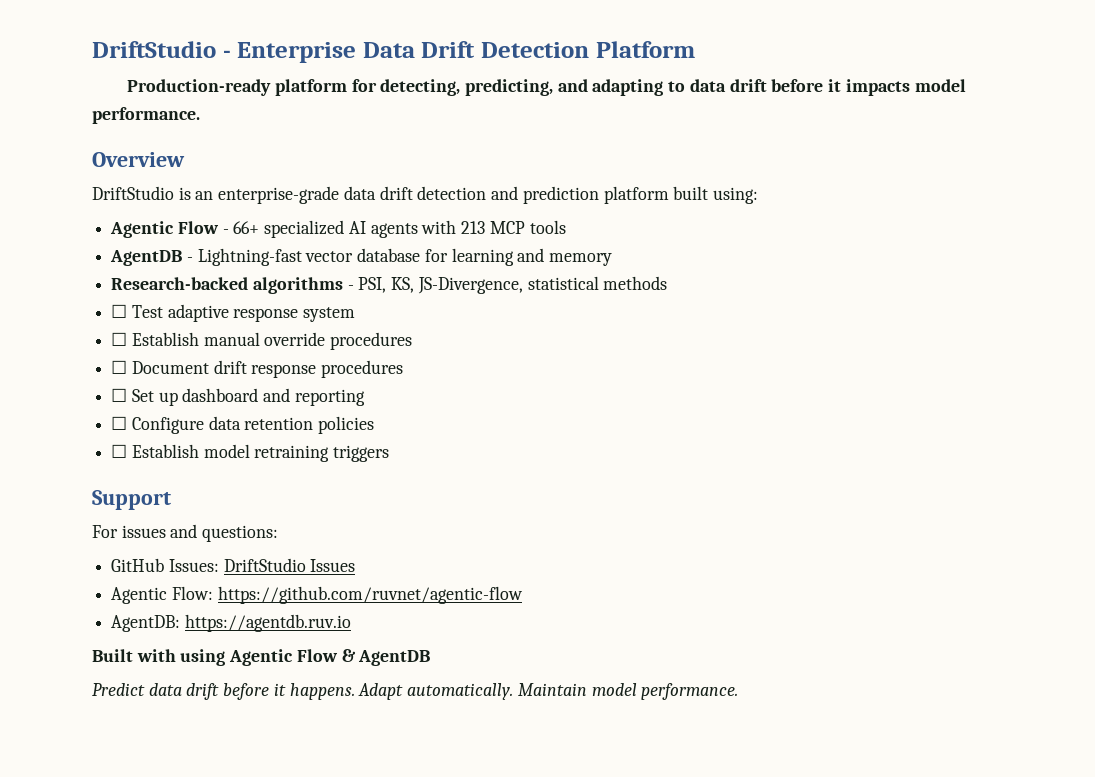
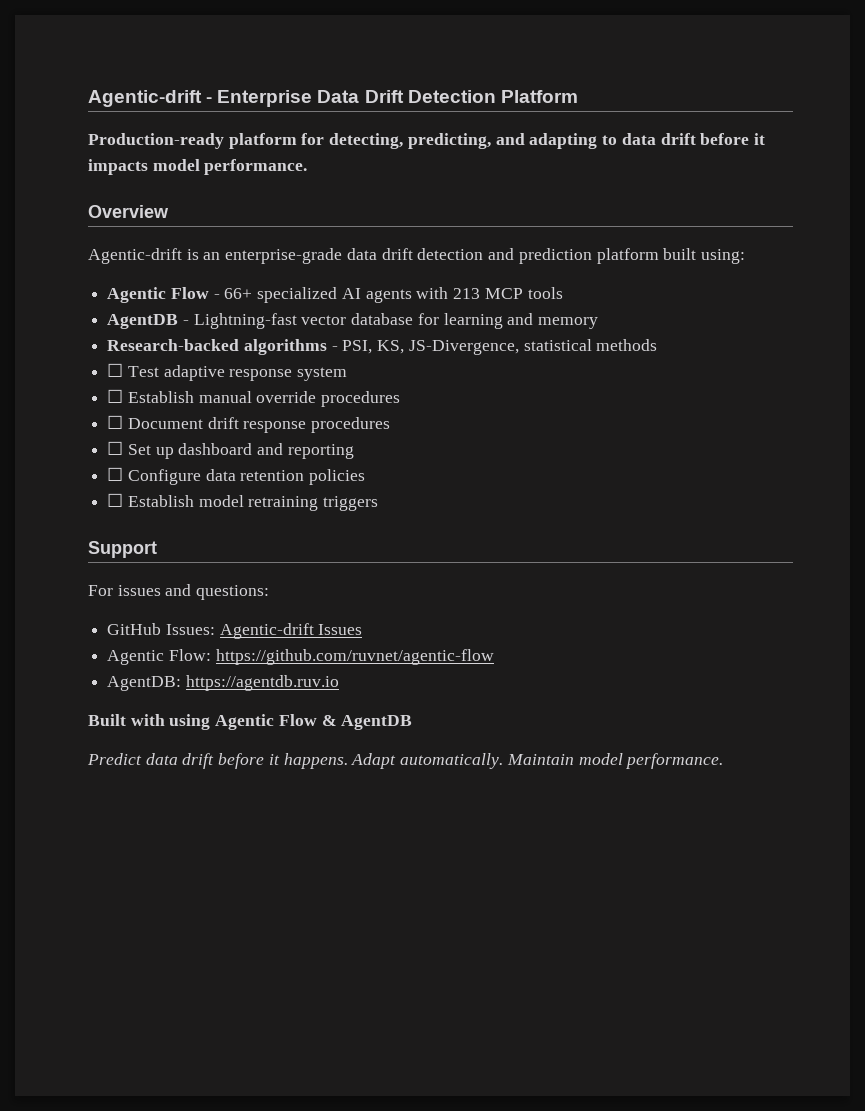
[92,41,216,58] DriftStudio -> [88,90,202,107] Agentic-drift
[92,186,174,200] DriftStudio -> [88,248,182,264] Agentic-drift
[223,558,306,572] DriftStudio -> [219,623,314,639] Agentic-drift

